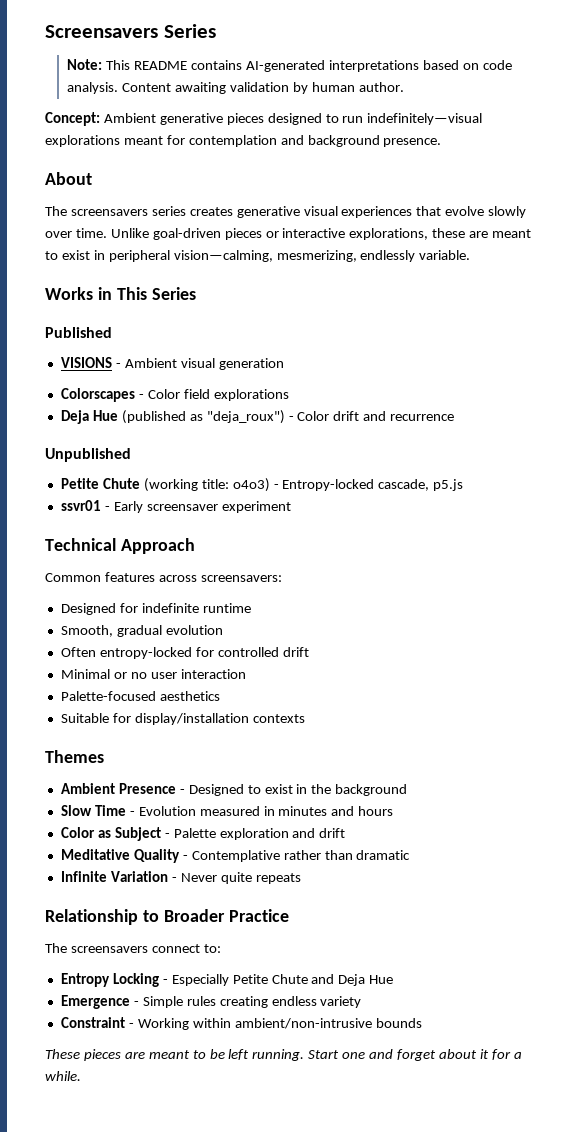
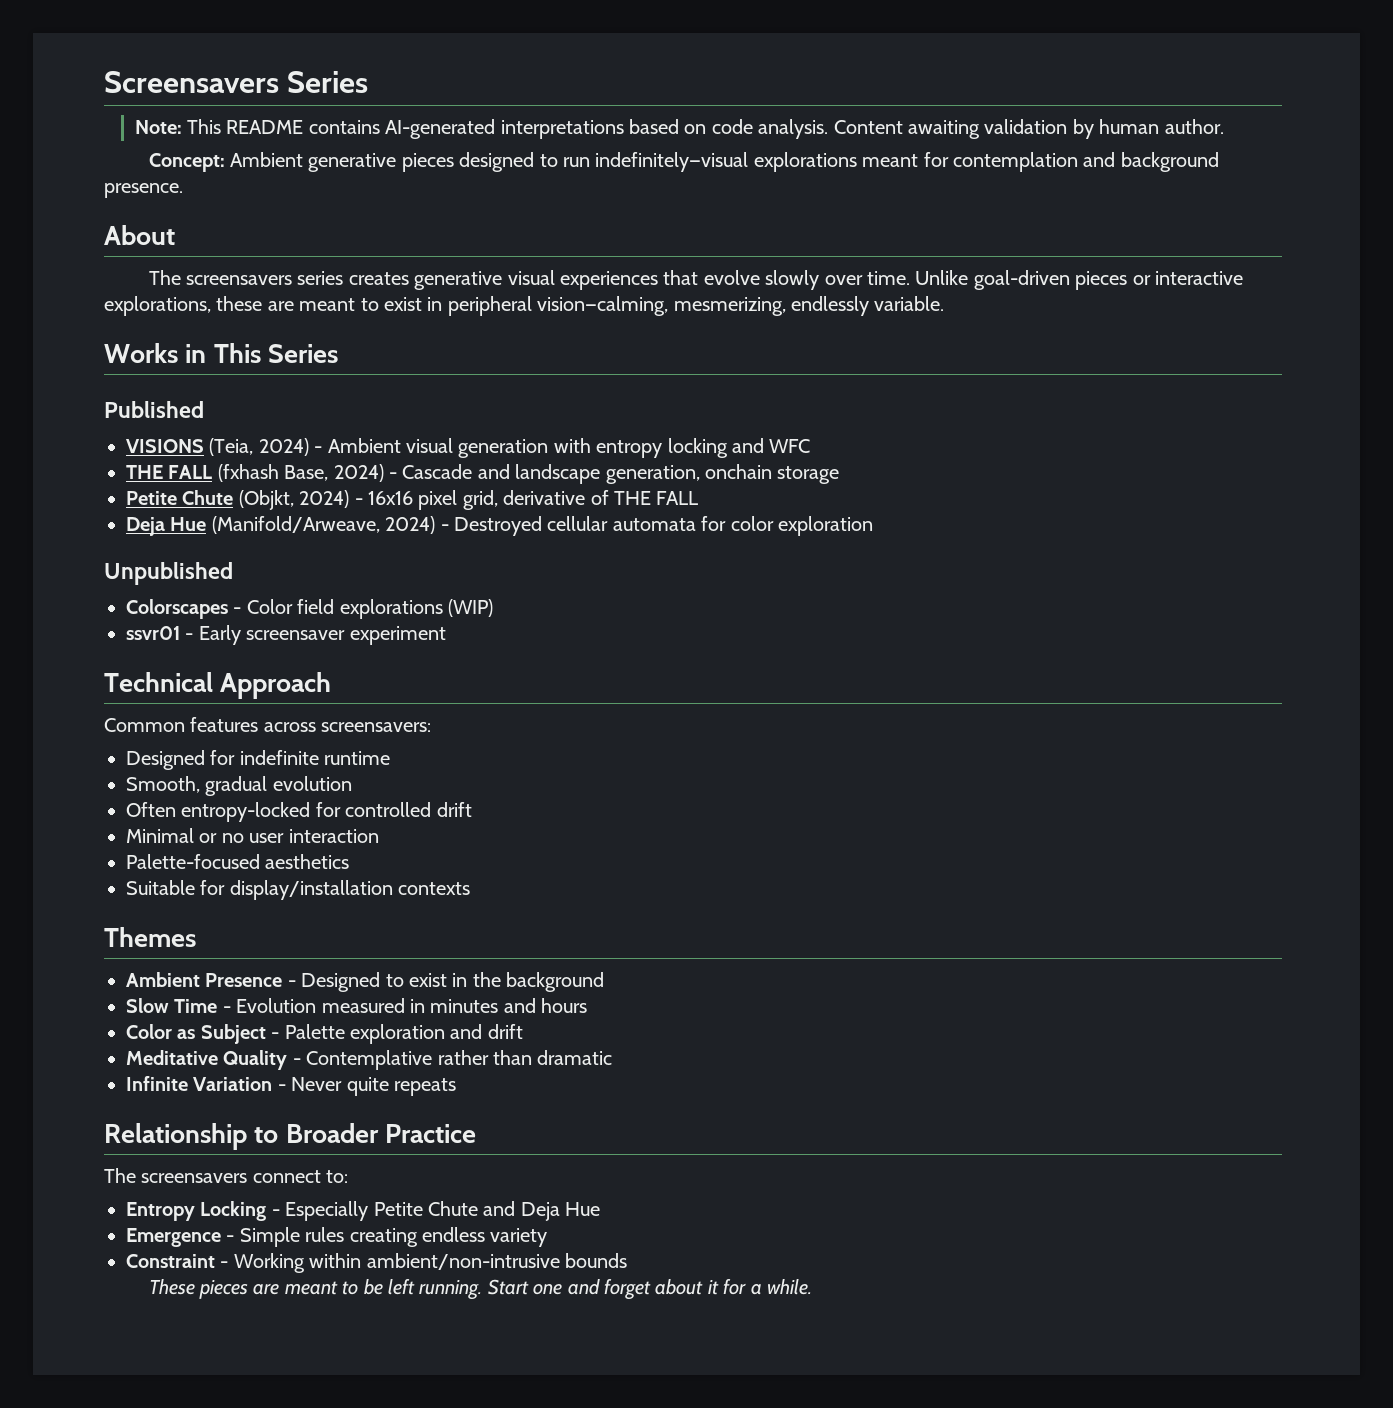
(112, 362) none -> [209,438,309,456] (Teia, 2024)
(284, 364) none -> [553,438,811,458] [126,464,840,484] [126,490,699,510] [126,516,873,536] [104,562,233,585] with entropy locking and WFC // THE FALL (fxhash Base, 2024) - Cascade and landscape generation, onchain storage // Petite Chute (Objkt, 2024) - 16x16 pixel grid, derivative of THE FALL // Deja Hue (Manifold/Arweave, 2024) - Destroyed cellular automata for color exploration // Unpublished
[60,410,455,424] [45,448,131,462] [60,478,464,492] // Deja Hue (published as "deja_roux") - Color drift and recurrence // Unpublished // Petite Chute (working title: o4o3) - Entropy-locked cascade, p5.js -> [448,599,493,617] (WIP)

